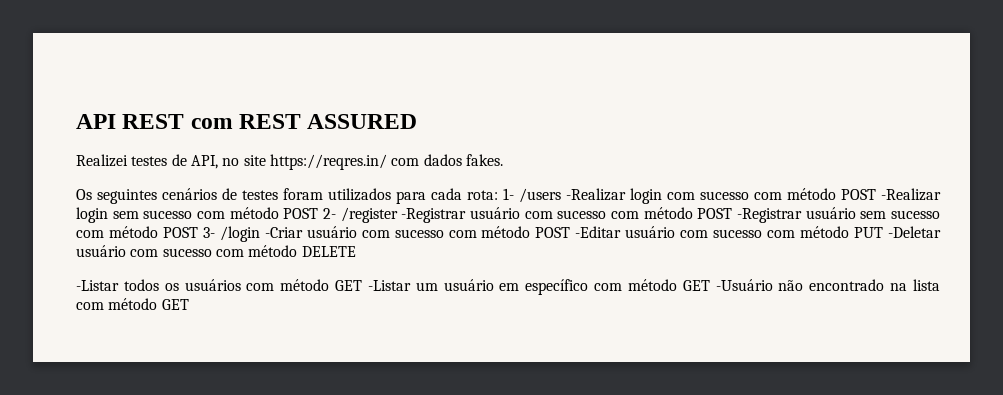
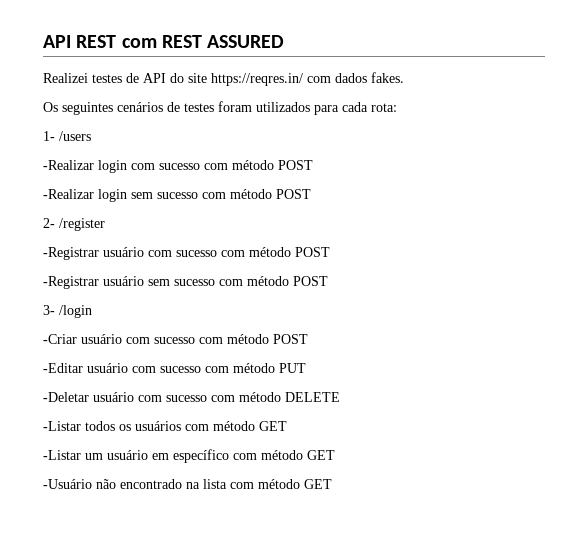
[190,155,240,169] API, no -> [143,73,184,83] API do
(498, 195) none -> (397, 107) //
(561, 195) none -> (91, 136) //
(876, 194) none -> (313, 165) //
(319, 213) none -> (311, 194) //
(398, 215) none -> (105, 224) //
(733, 213) none -> (330, 252) //
(198, 232) none -> (328, 281) //
(260, 234) none -> (92, 311) //
(571, 232) none -> (308, 339) //
(884, 232) none -> (306, 368) //
(363, 285) none -> (287, 426) //
(710, 285) none -> (335, 455) //

